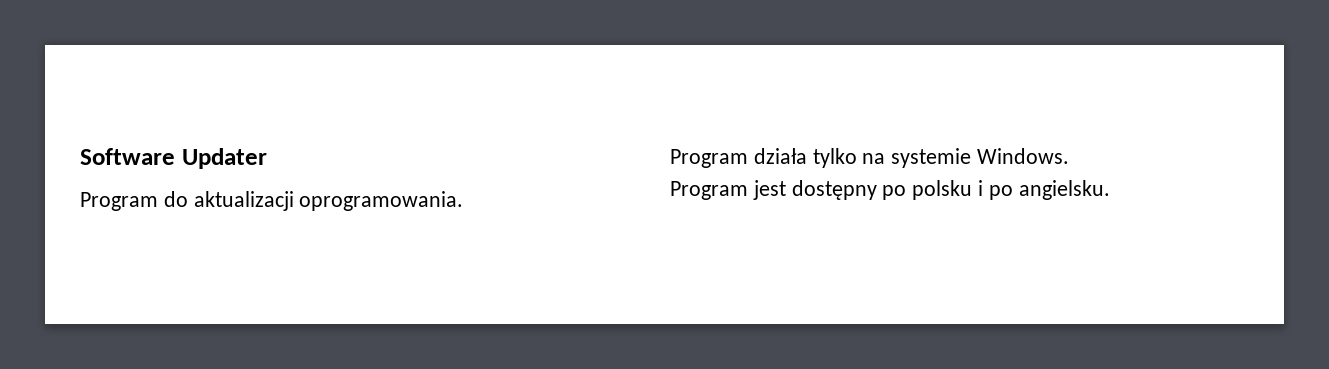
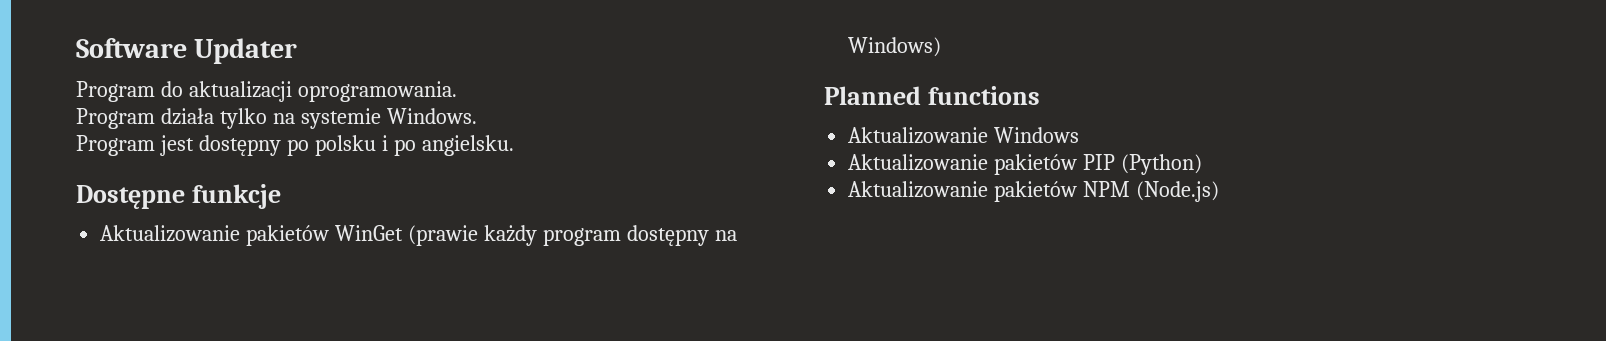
(1110, 190) none -> [76,184,281,209] [100,225,737,246] [848,37,942,57] [824,86,1040,105] [848,127,1080,144] [848,154,1203,175] [848,181,1220,202] // Dostępne funkcje // Aktualizowanie pakietów WinGet (prawie każdy program dostępny na Windows) // Planned functions // Aktualizowanie Windows // Aktualizowanie pakietów PIP (Python) // Aktualizowanie pakietów NPM (Node.js)

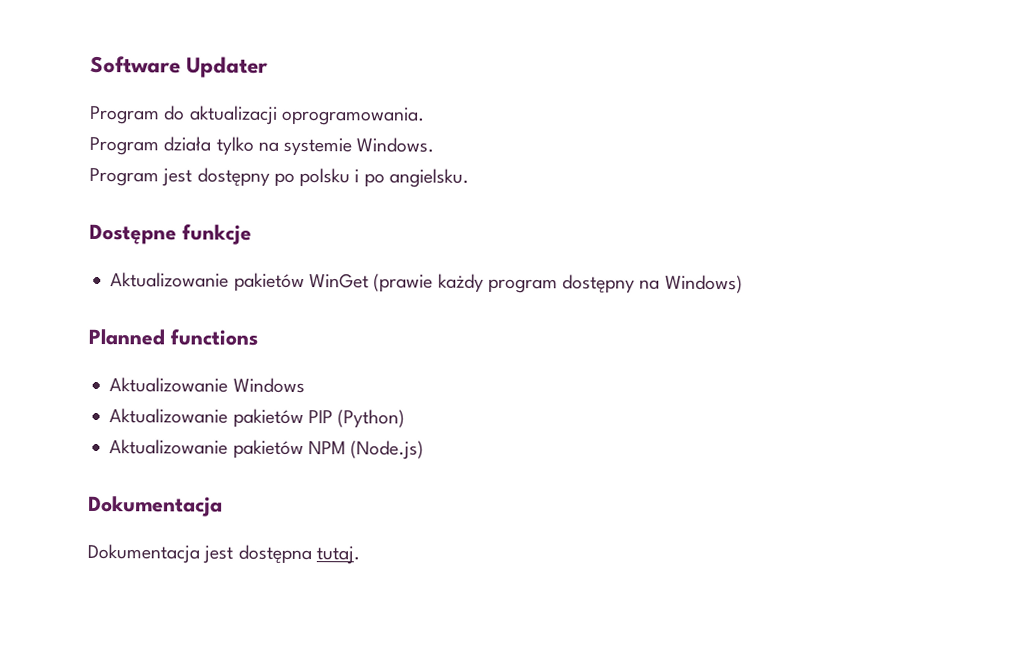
(1220, 191) none -> [88,495,223,517] [87,543,360,565] // Dokumentacja // Dokumentacja jest dostępna tutaj.

